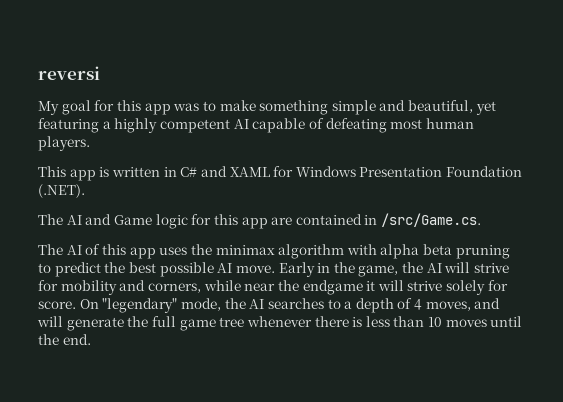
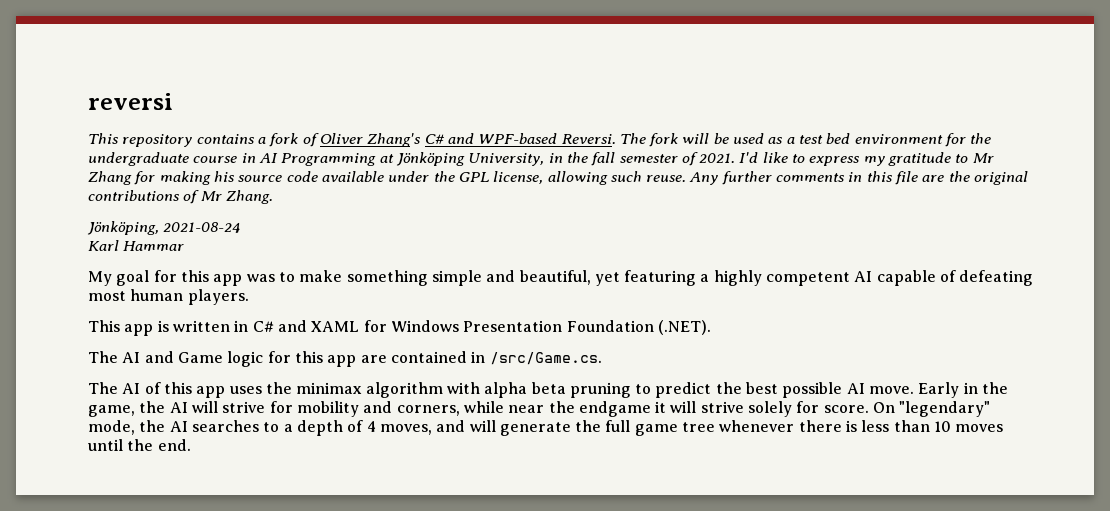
(100, 73) none -> [88,133,992,147] [88,152,994,166] [88,171,1029,185] [88,190,273,204] [87,221,241,235] [88,240,185,251] // This repository contains a fork of Oliver Zhang's C# and WPF-based Reversi. The fork will be used as a test bed environment for the undergraduate course in AI Programming at Jönköping University, in the fall semester of 2021. I'd like to express my gratitude to Mr Zhang for making his source code available under the GPL license, allowing such reuse. Any further comments in this file are the original contributions of Mr Zhang. // Jönköping, 2021-08-24 // Karl Hammar

